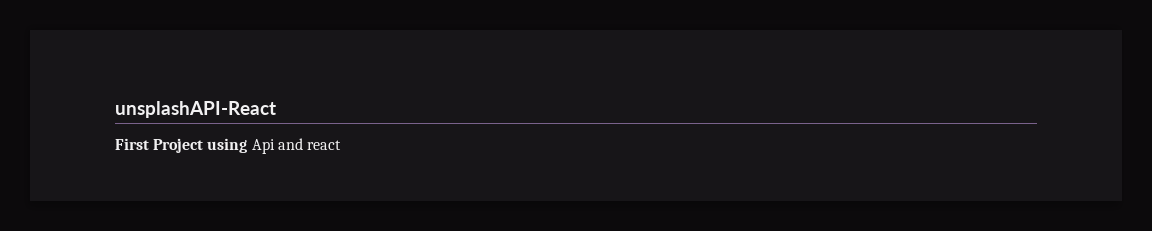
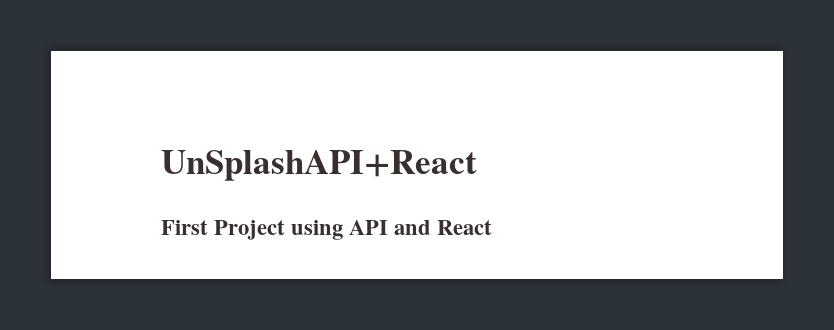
[115,101,276,118] unsplashAPI-React -> [161,150,477,181] UnSplashAPI+React
[251,138,341,154] Api and react -> [349,220,493,235] API and React

